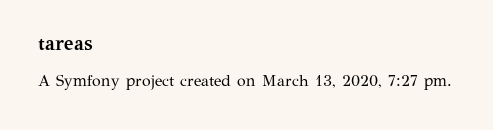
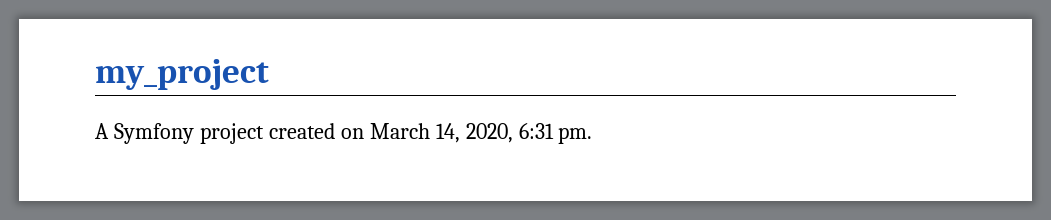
[38,39,93,51] tareas -> [95,59,269,90] my_project
[315,75,418,88] 13, 2020, 7:27 -> [435,123,554,143] 14, 2020, 6:31

